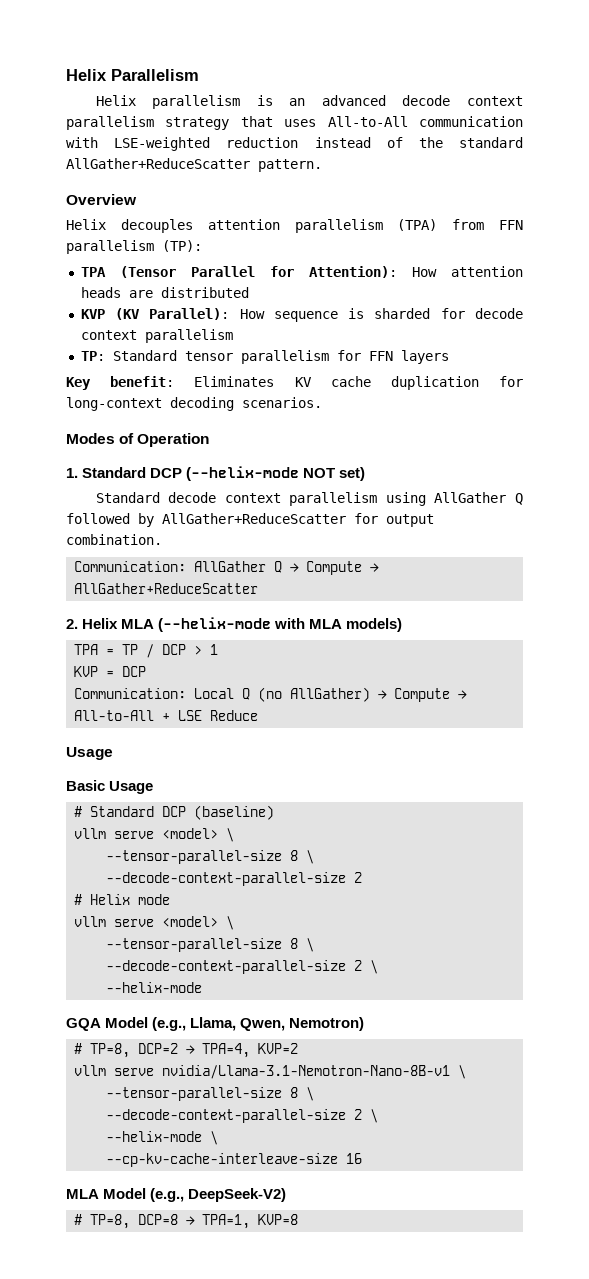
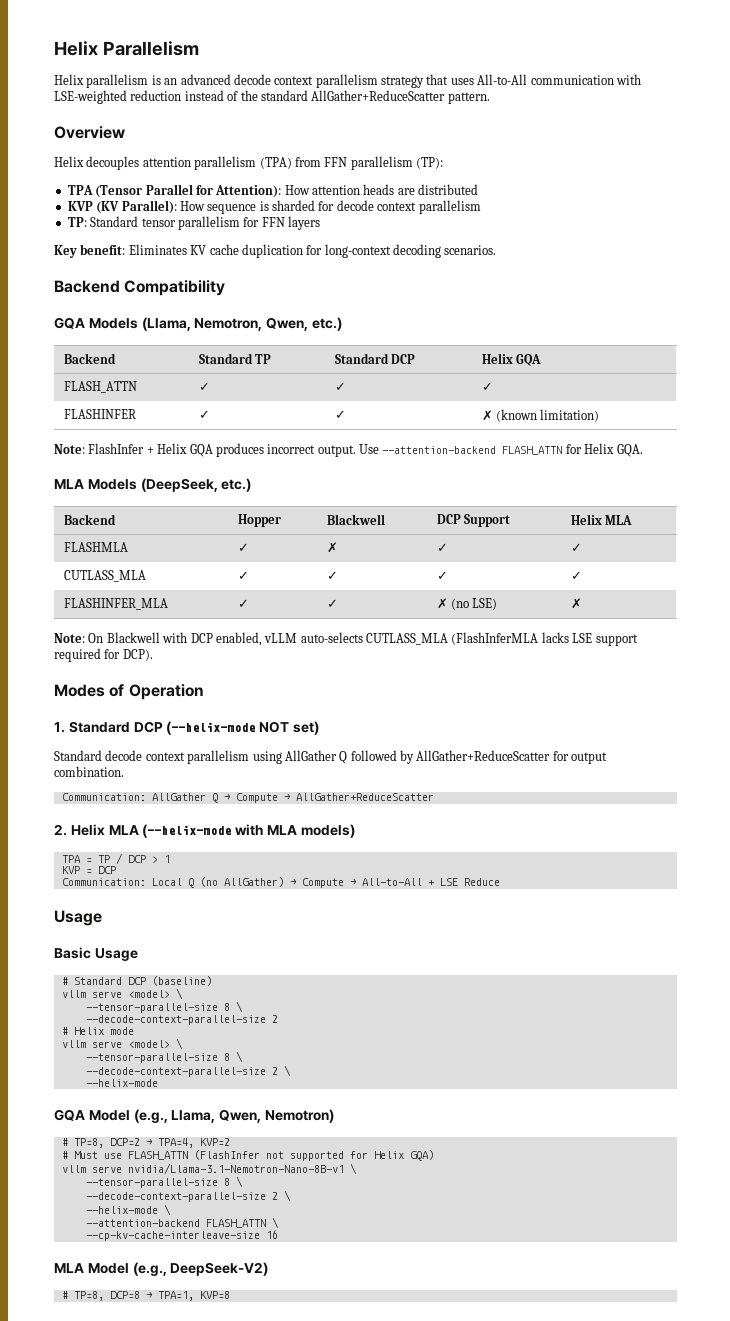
(322, 402) none -> [54,280,226,296] [54,317,342,331] [63,353,116,364] [198,353,271,364] [334,353,415,364] [481,353,541,366] [63,381,137,393] [198,382,210,391] [334,382,346,391] [481,382,493,391] [63,409,136,419] [198,410,210,419] [334,410,346,419] [481,409,600,422] [54,443,643,457] [54,478,252,492] [63,514,116,525] [237,514,281,527] [326,514,385,525] [436,514,510,527] [570,514,632,525] [63,542,128,552] [237,543,249,552] [326,542,338,553] [436,543,448,552] [570,543,582,552] [63,570,146,582] [237,571,249,580] [326,571,338,580] [436,571,448,580] [570,571,582,580] [63,598,168,610] [237,599,249,608] [326,599,338,608] [436,598,498,610] [570,598,582,609] [54,632,638,646] [54,648,153,662] // Backend Compatibility // GQA Models (Llama, Nemotron, Qwen, etc.) // Backend | Standard TP | Standard DCP | Helix GQA // FLASH_ATTN | ✓ | ✓ | ✓ // FLASHINFER | ✓ | ✓ | ✗ (known limitation) // Note: FlashInfer + Helix GQA produces incorrect output. Use --attention-backend FLASH_ATTN for Helix GQA. // MLA Models (DeepSeek, etc.) // Backend | Hopper | Blackwell | DCP Support | Helix MLA // FLASHMLA | ✓ | ✗ | ✓ | ✓ // CUTLASS_MLA | ✓ | ✓ | ✓ | ✓ // FLASHINFER_MLA | ✓ | ✓ | ✗ (no LSE) | ✗ // Note: On Blackwell with DCP enabled, vLLM auto-selects CUTLASS_MLA (FlashInferMLA lacks LSE support required for DCP).
(299, 1048) none -> [61,1150,434,1161] // # Must use FLASH_ATTN (FlashInfer not supported for Helix GQA)
(219, 1138) none -> [85,1217,279,1228] // --attention-backend FLASH_ATTN \

